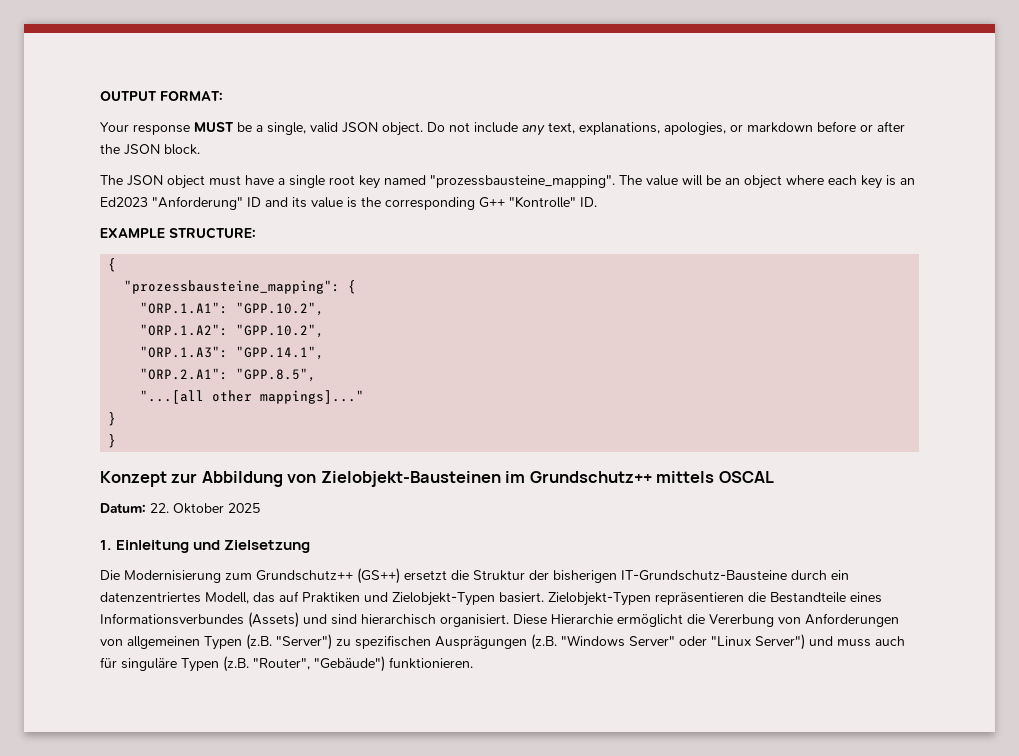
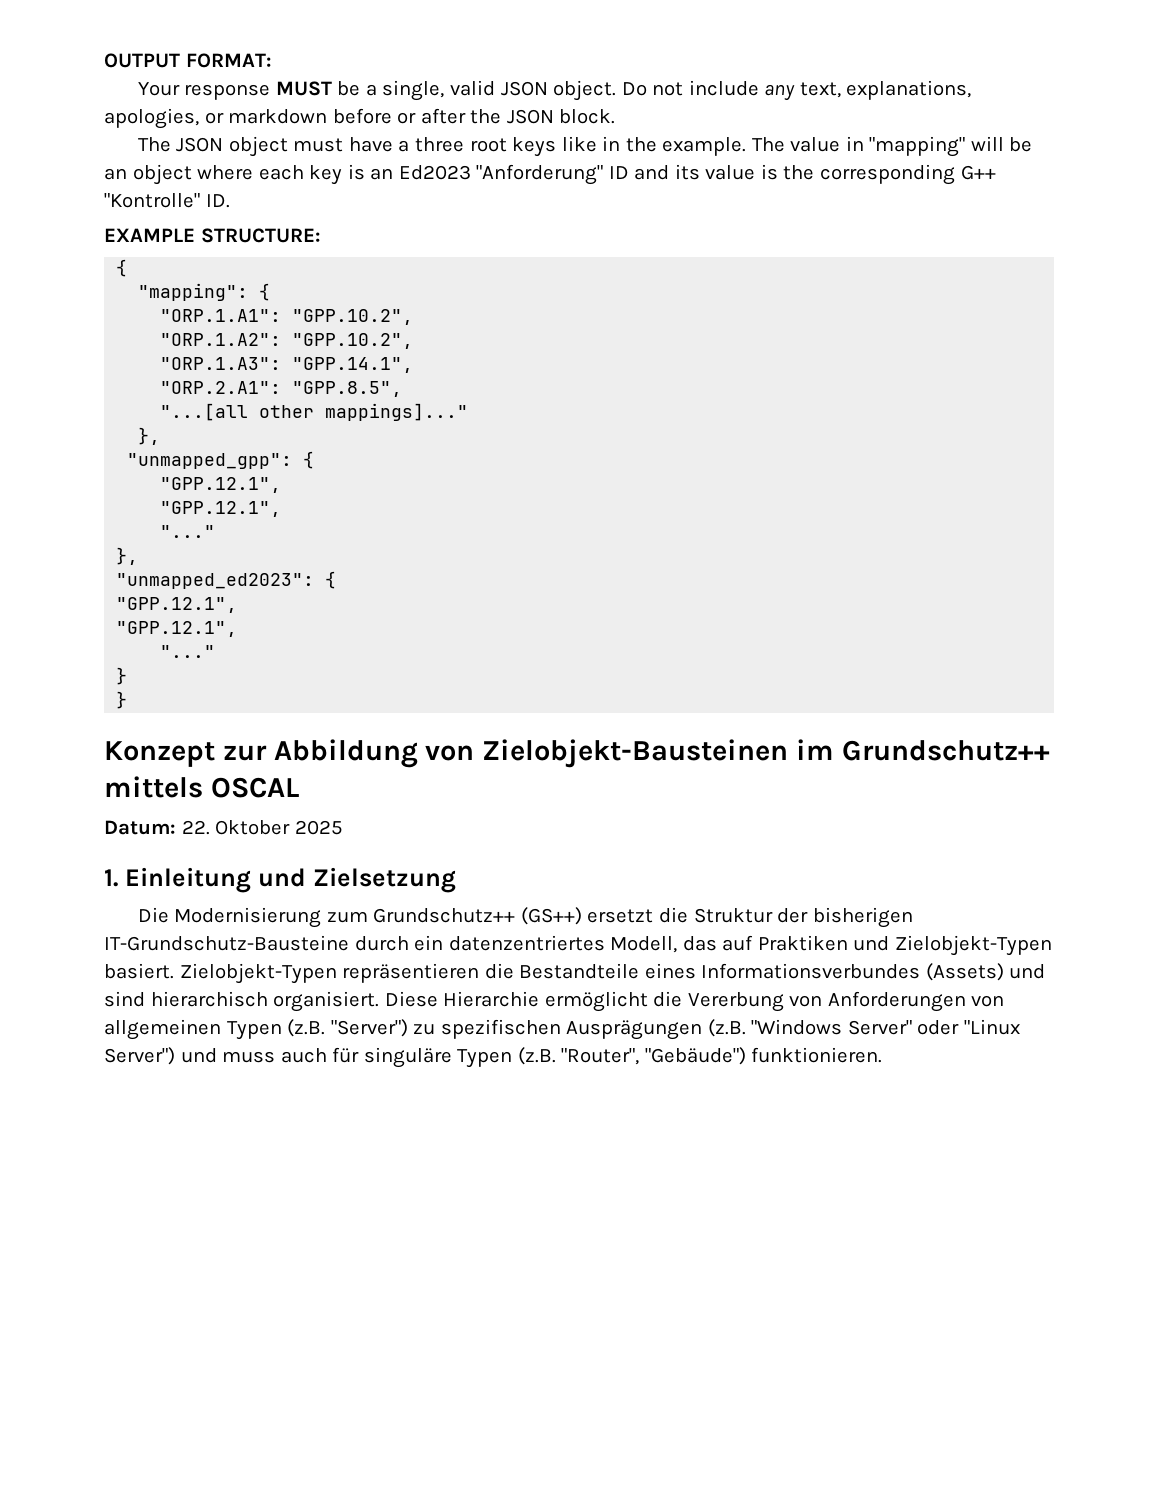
[289,175,678,189] single root key named "prozessbausteine_mapping". The value -> [414,136,966,157] three root keys like in the example. The value in "mapping"
[124,280,341,294] "prozessbausteine_mapping": -> [138,283,249,301] "mapping":
(365, 397) none -> [138,427,161,445] [127,451,315,469] [160,477,282,493] [160,501,282,517] [160,525,216,538] [116,547,139,565] [116,571,337,589] [116,597,238,613] [116,621,238,637] [160,645,216,658] // }, // "unmapped_gpp": { // "GPP.12.1", // "GPP.12.1", // "..." // }, // "unmapped_ed2023": { // "GPP.12.1", // "GPP.12.1", // "..."

